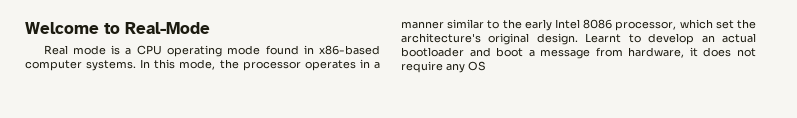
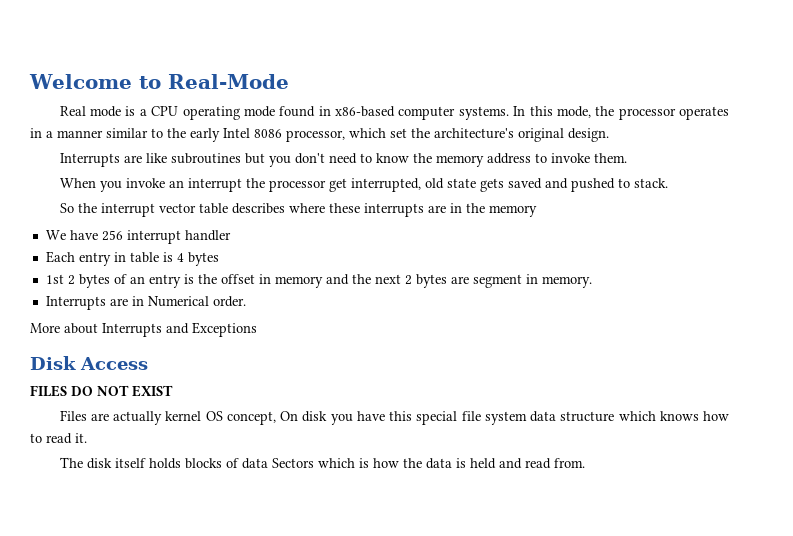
[585,33,756,45] [401,47,756,59] [401,61,486,73] Learnt to develop an actual bootloader and boot a message from hardware, it does not require any OS -> [59,153,627,167] [59,178,668,192] [59,203,537,217] [45,230,231,244] [45,251,219,266] [45,274,592,288] [45,296,246,310] [30,322,257,337] [30,356,148,370] [30,385,173,397] [59,410,729,425] [30,433,87,444] [59,457,585,469] // Interrupts are like subroutines but you don't need to know the memory address to invoke them. // When you invoke an interrupt the processor get interrupted, old state gets saved and pushed to stack. // So the interrupt vector table describes where these interrupts are in the memory // We have 256 interrupt handler // Each entry in table is 4 bytes // 1st 2 bytes of an entry is the offset in memory and the next 2 bytes are segment in memory. // Interrupts are in Numerical order. // More about Interrupts and Exceptions // Disk Access // FILES DO NOT EXIST // Files are actually kernel OS concept, On disk you have this special file system data structure which knows how to read it. // The disk itself holds blocks of data Sectors which is how the data is held and read from.

